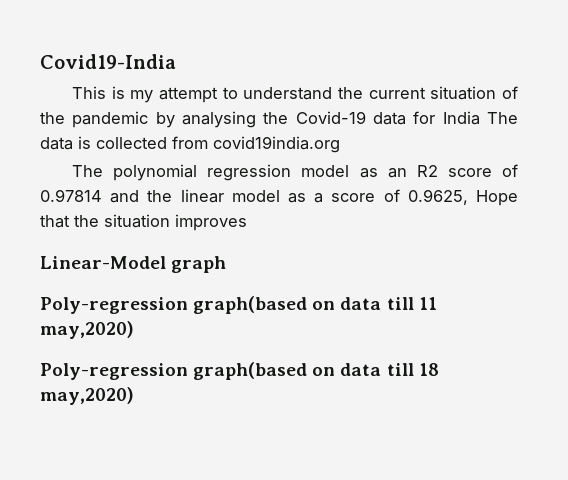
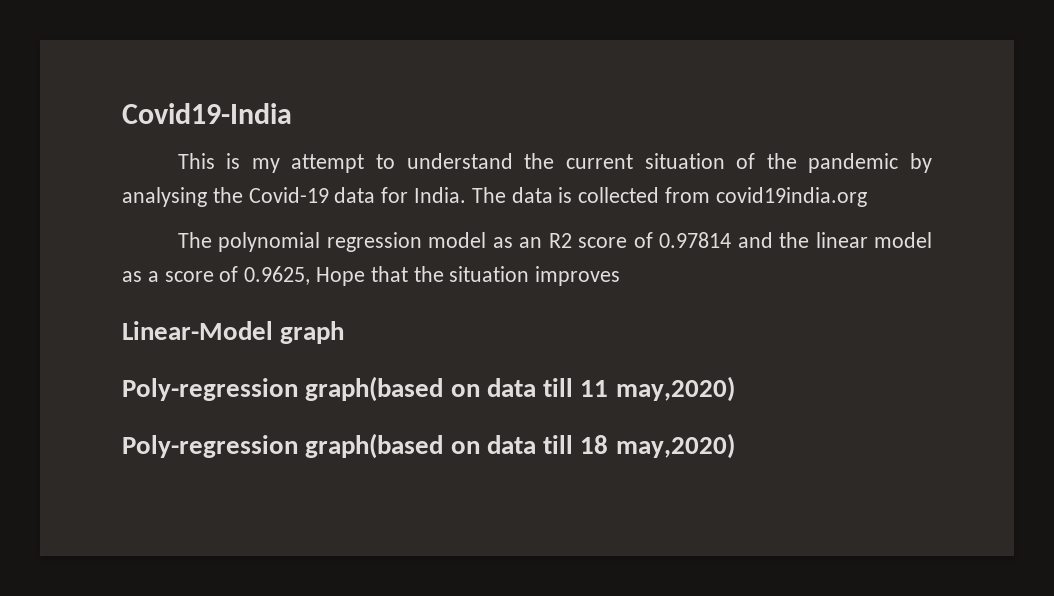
[442,111,480,125] India -> [414,187,467,203] India.

